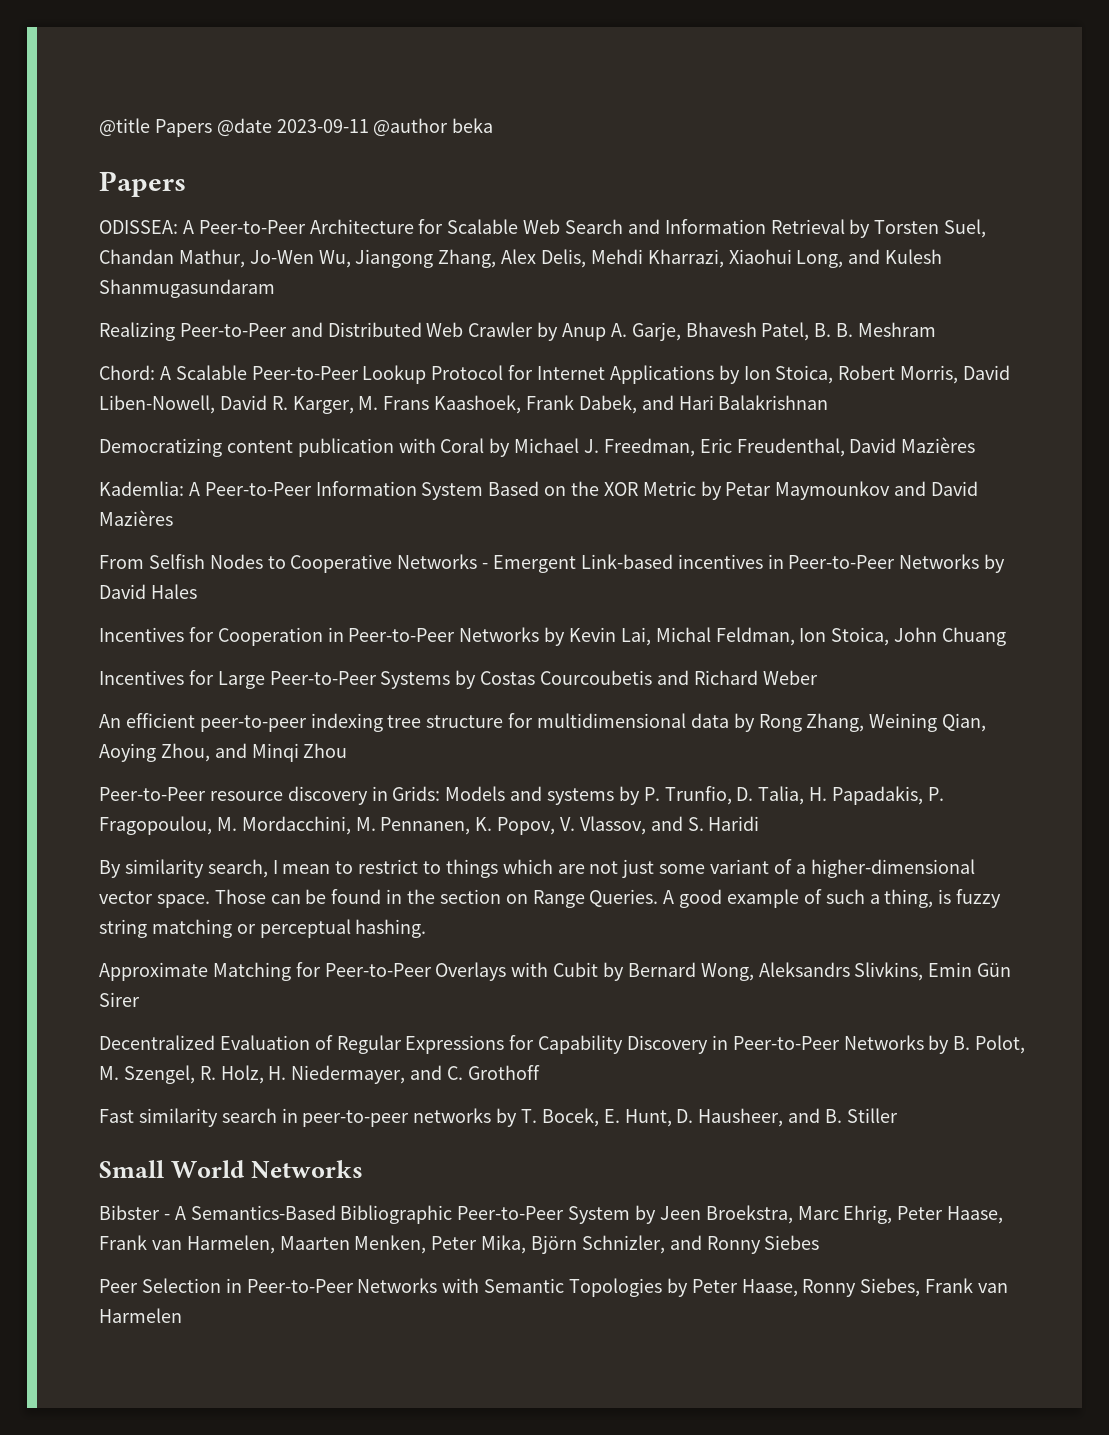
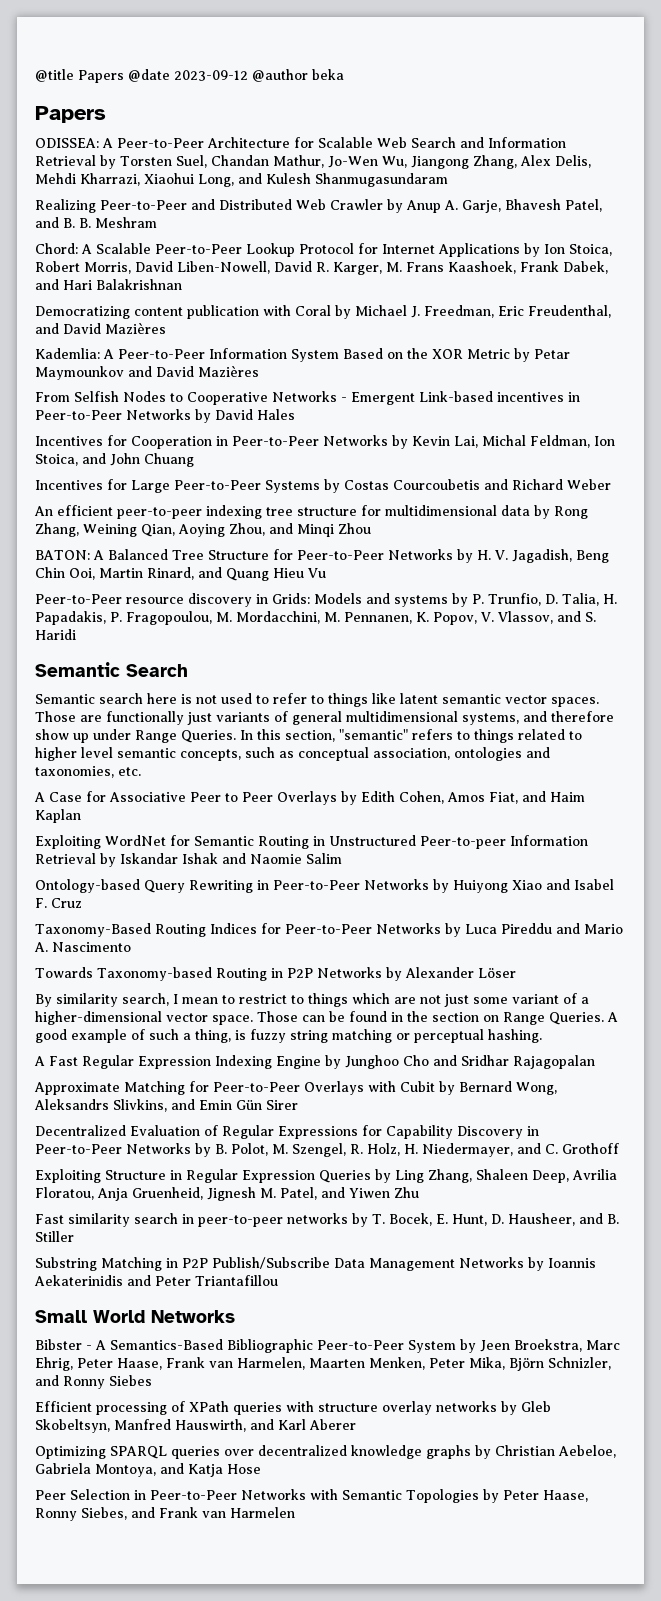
[276,119,369,133] 2023-09-11 -> [174,70,248,81] 2023-09-12
(810, 331) none -> [35,217,59,228] and
(845, 447) none -> [35,323,59,334] and
(890, 636) none -> [82,453,106,464] and
(348, 750) none -> [35,549,609,563] [35,567,326,581] // BATON: A Balanced Tree Structure for Peer-to-Peer Networks by H. V. Jagadish, Beng Chin Ooi, Martin Rinard, and Quang Hieu Vu
(760, 823) none -> [35,662,188,677] [35,693,599,707] [35,711,614,725] [35,729,582,743] [35,747,550,761] [35,766,141,778] [34,791,585,805] [35,809,81,823] [35,835,588,849] [35,853,342,867] [35,879,614,893] [35,898,82,908] [35,923,623,937] [34,942,131,952] [35,967,516,981] // Semantic Search // Semantic search here is not used to refer to things like latent semantic vector spaces. Those are functionally just variants of general multidimensional systems, and therefore show up under Range Queries. In this section, "semantic" refers to things related to higher level semantic concepts, such as conceptual association, ontologies and taxonomies, etc. // A Case for Associative Peer to Peer Overlays by Edith Cohen, Amos Fiat, and Haim Kaplan // Exploiting WordNet for Semantic Routing in Unstructured Peer-to-peer Information Retrieval by Iskandar Ishak and Naomie Salim // Ontology-based Query Rewriting in Peer-to-Peer Networks by Huiyong Xiao and Isabel F. Cruz // Taxonomy-Based Routing Indices for Peer-to-Peer Networks by Luca Pireddu and Mario A. Nascimento // Towards Taxonomy-based Routing in P2P Networks by Alexander Löser
(427, 928) none -> [34,1055,595,1069] // A Fast Regular Expression Indexing Engine by Junghoo Cho and Sridhar Rajagopalan
(924, 971) none -> [171,1099,195,1110] and
(540, 1072) none -> [35,1169,617,1183] [35,1187,419,1201] // Exploiting Structure in Regular Expression Queries by Ling Zhang, Shaleen Deep, Avrilia Floratou, Anja Gruenheid, Jignesh M. Patel, and Yiwen Zhu
(898, 1115) none -> [35,1257,596,1271] [34,1275,278,1286] // Substring Matching in P2P Publish/Subscribe Data Management Networks by Ioannis Aekaterinidis and Peter Triantafillou
(820, 1242) none -> [35,1401,551,1415] [35,1419,356,1433] [35,1445,616,1459] [35,1463,261,1477] // Efficient processing of XPath queries with structure overlay networks by Gleb Skobeltsyn, Manfred Hauswirth, and Karl Aberer // Optimizing SPARQL queries over decentralized knowledge graphs by Christian Aebeloe, Gabriela Montoya, and Katja Hose
(921, 1287) none -> [131,1507,155,1518] and

